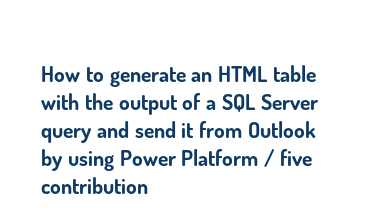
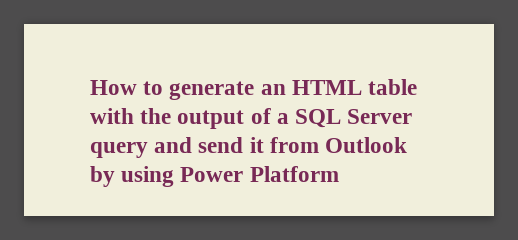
[264,149,313,167] [41,177,148,194] / five contribution -> (339, 174) none

